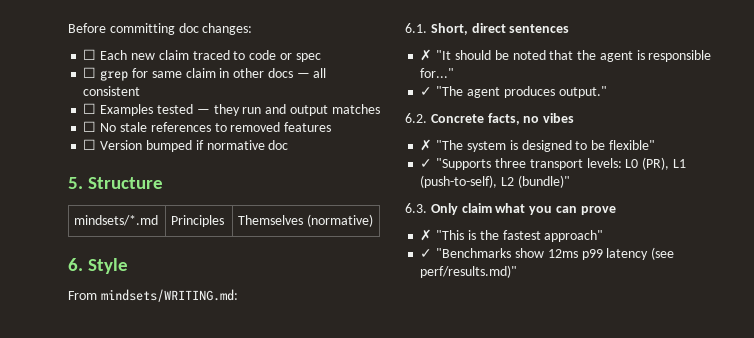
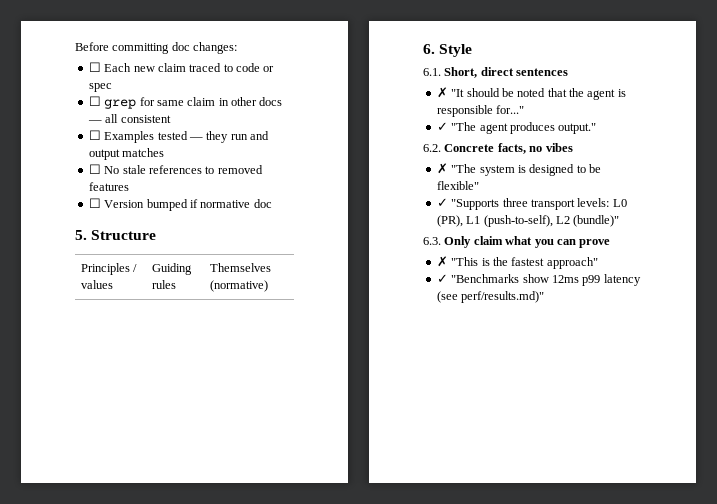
[74,215,159,226] [171,215,225,227] mindsets/*.md | Principles -> [80,263,137,275] [80,280,113,289] [151,263,192,275] [151,280,176,289] Principles / values | Guiding rules
[68,289,238,302] // From mindsets/WRITING.md: -> (473, 50) none

